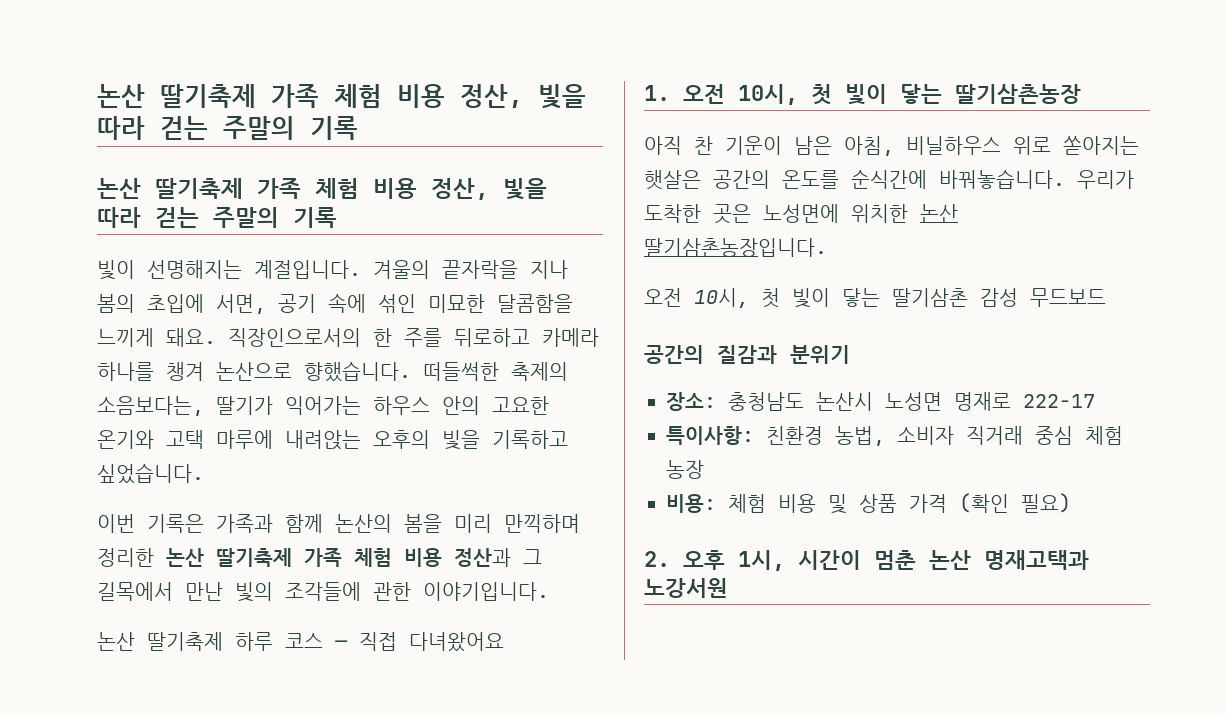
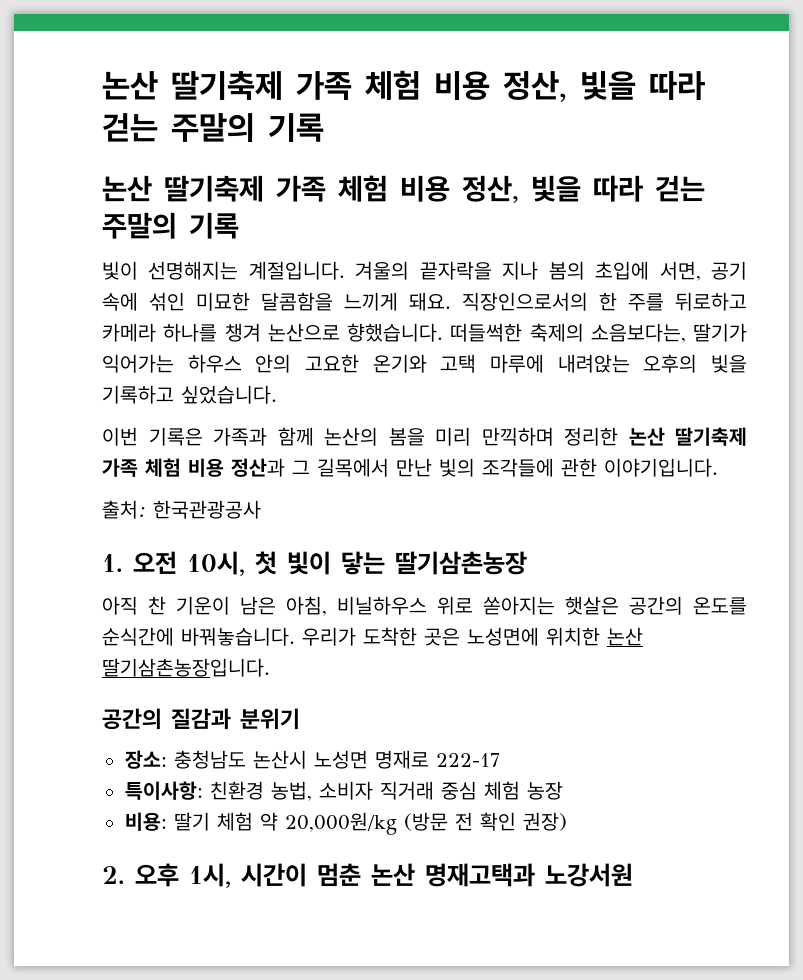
[97,632,504,652] 논산 딸기축제 하루 코스 — 직접 다녀왔어요 -> [102,500,261,519] 출처: 한국관광공사
[644,288,1106,308] // 오전 10시, 첫 빛이 닿는 딸기삼촌 감성 무드보드 -> (270, 667) none
[728,493,1071,514] 체험 비용 및 상품 가격 (확인 필요) -> [173,812,567,835] 딸기 체험 약 20,000원/kg (방문 전 확인 권장)

